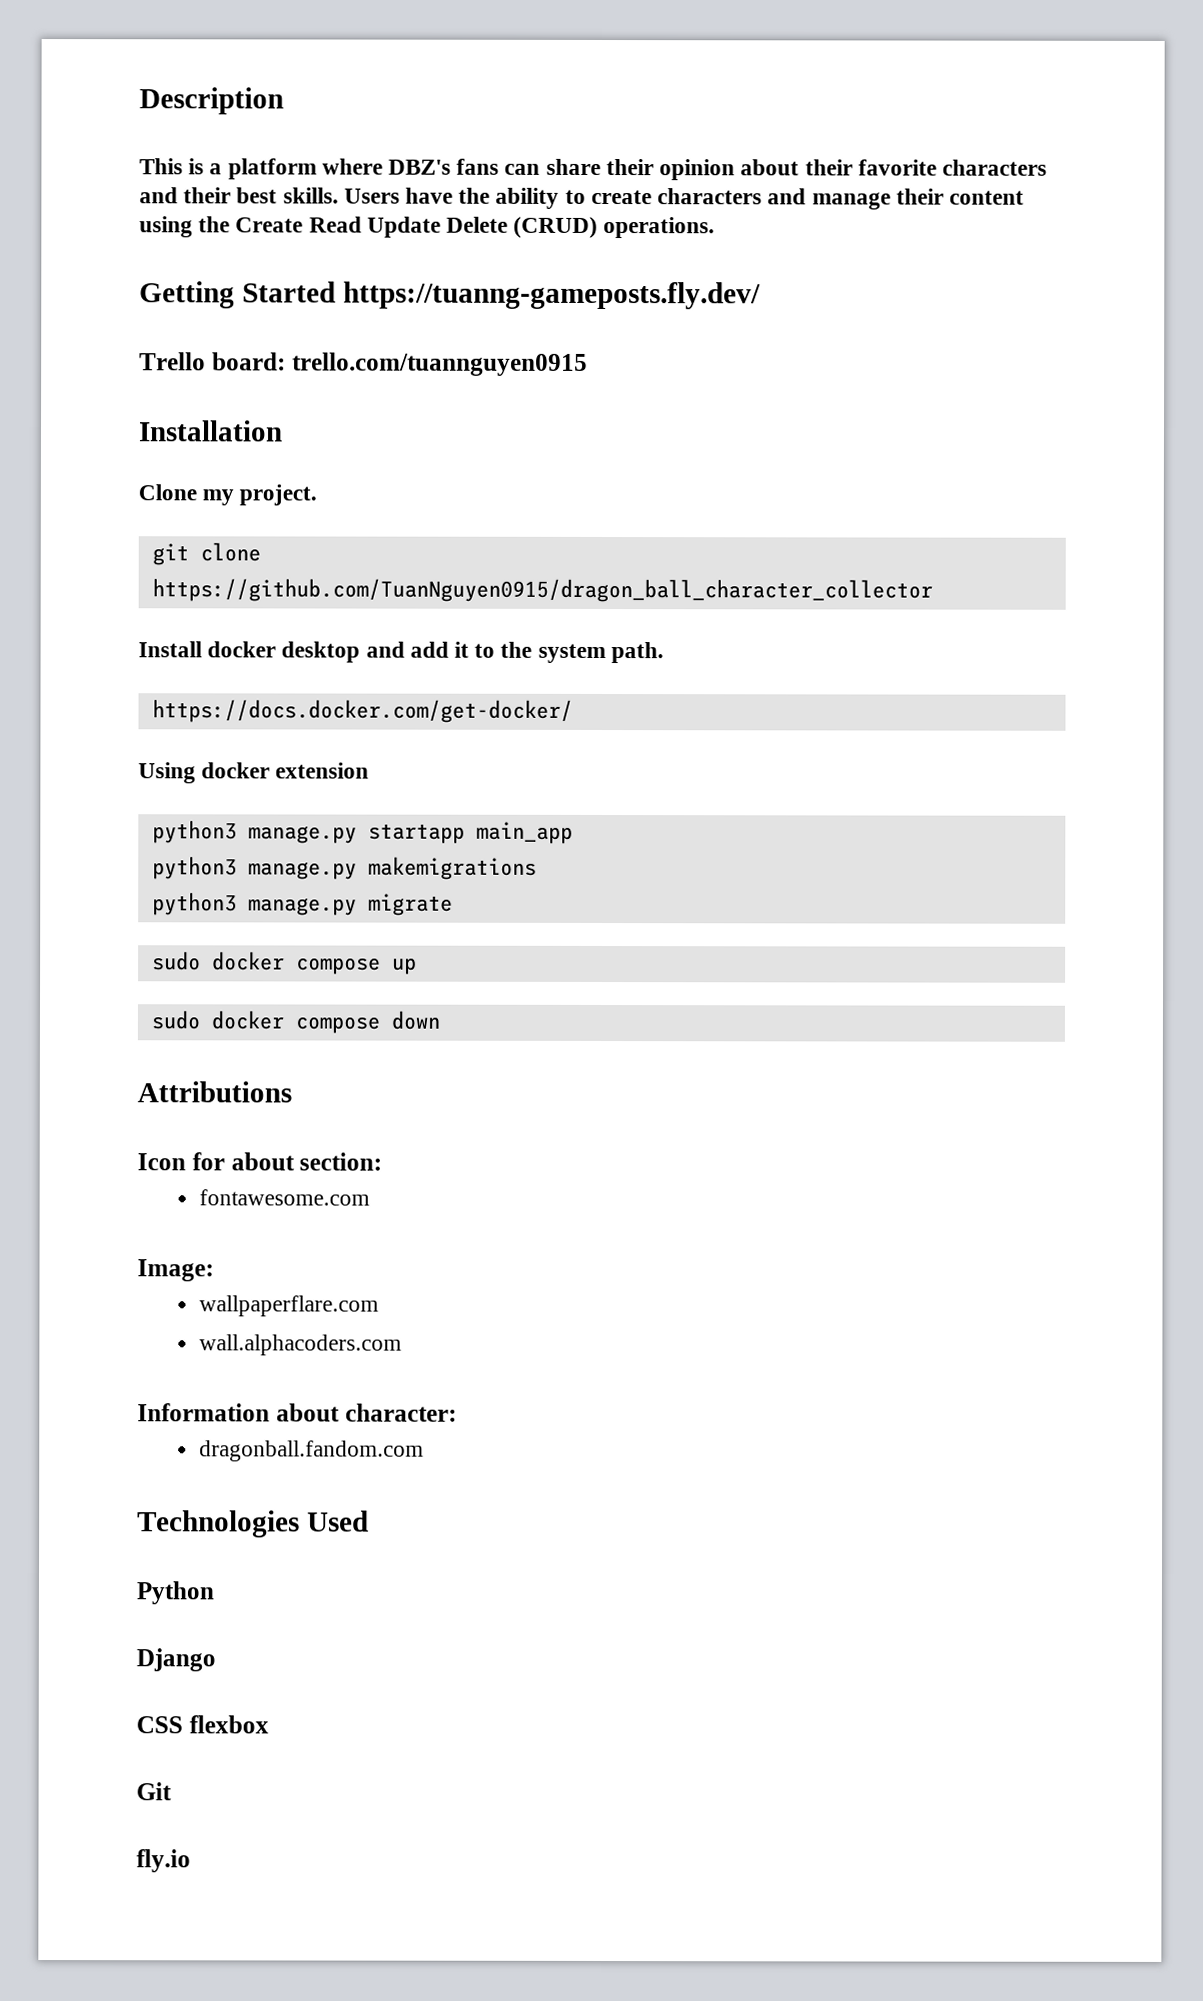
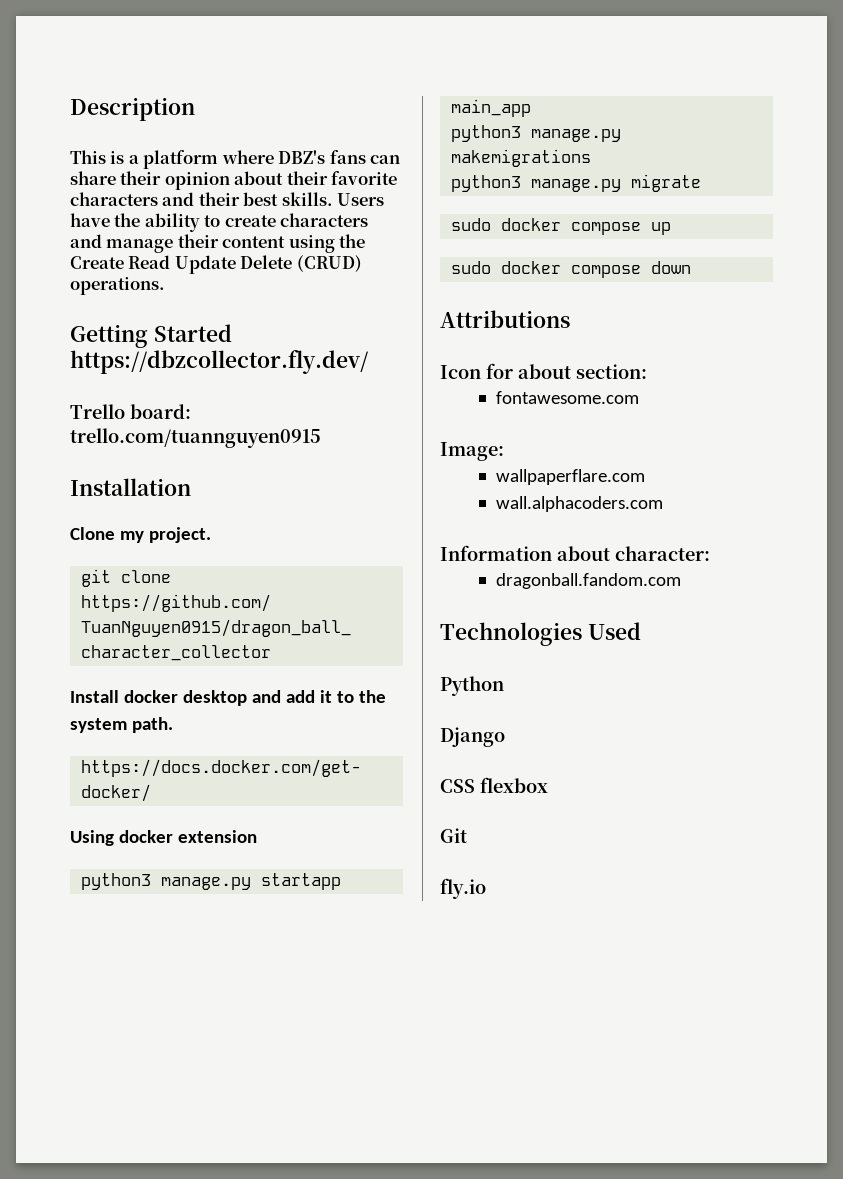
[342,281,761,310] https://tuanng-gameposts.fly.dev/ -> [70,350,368,374] https://dbzcollector.fly.dev/

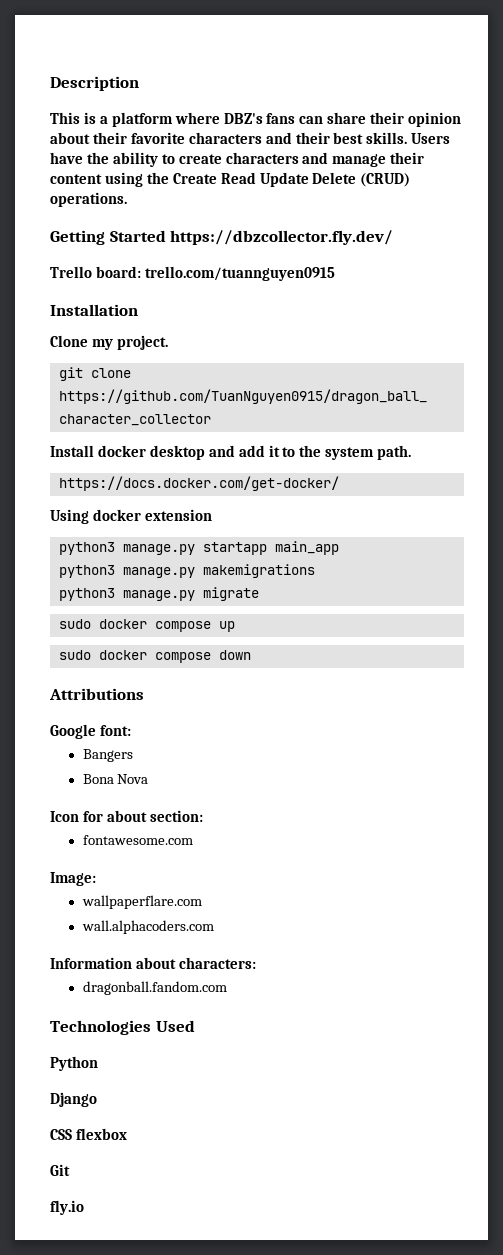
(570, 319) none -> [50,724,132,739] [82,749,133,762] [82,774,149,784] // Google font: // Bangers // Bona Nova
[615,546,710,561] character: -> [179,957,257,969] characters:

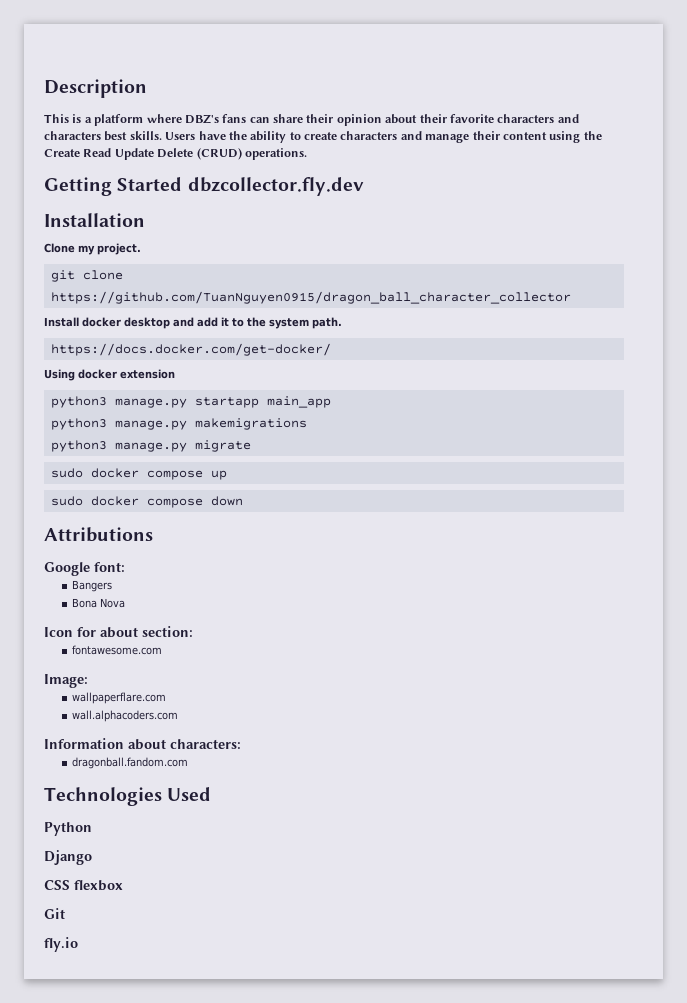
[295,132,330,144] their -> [44,131,101,140] characters
[170,230,394,245] [50,266,336,281] https://dbzcollector.fly.dev/ // Trello board: trello.com/tuannguyen0915 -> [187,177,364,196] dbzcollector.fly.dev

